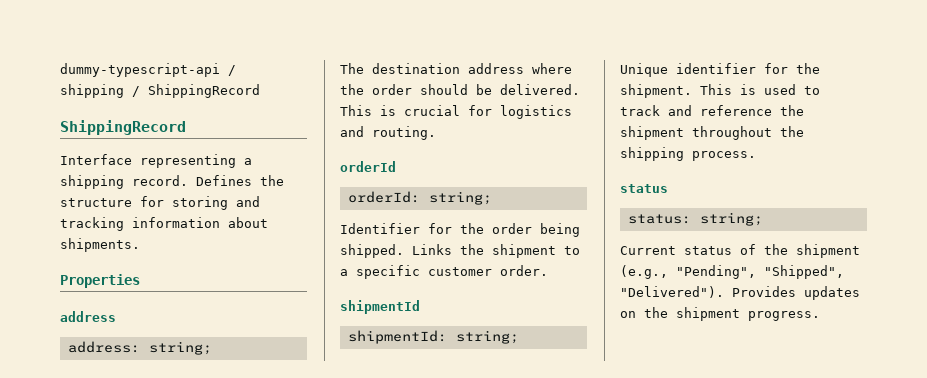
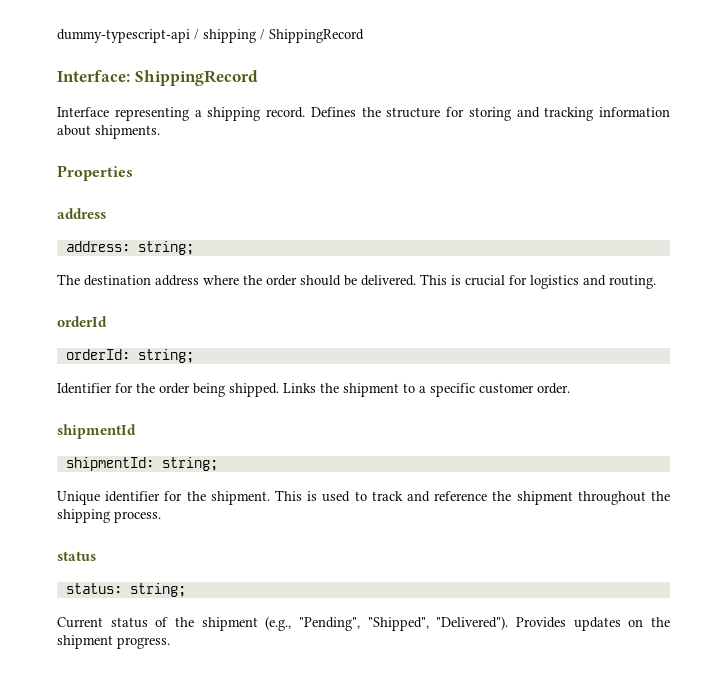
(260, 91) none -> [57,70,130,82] Interface:

